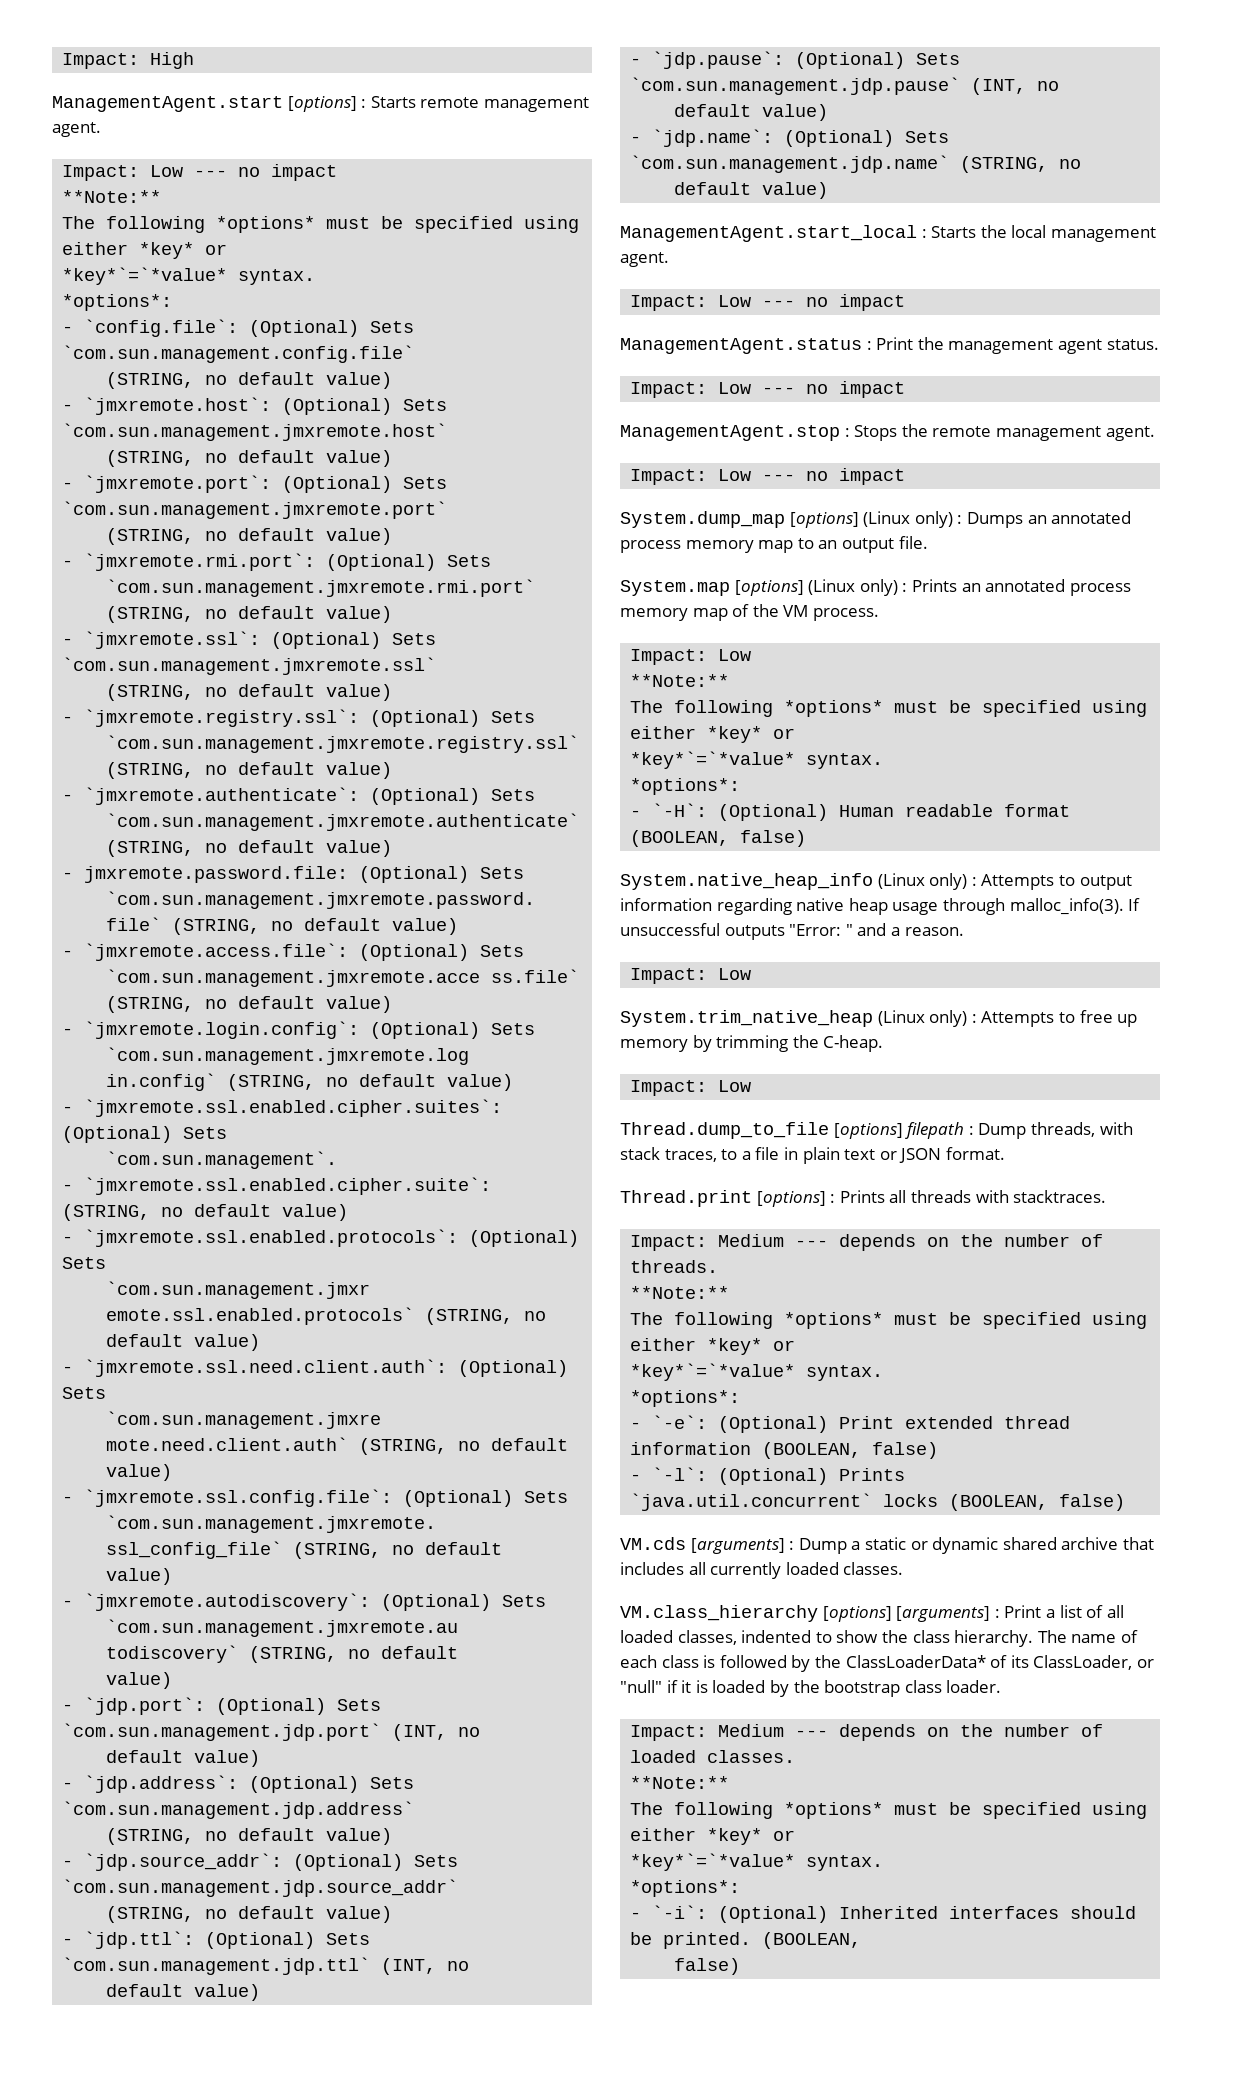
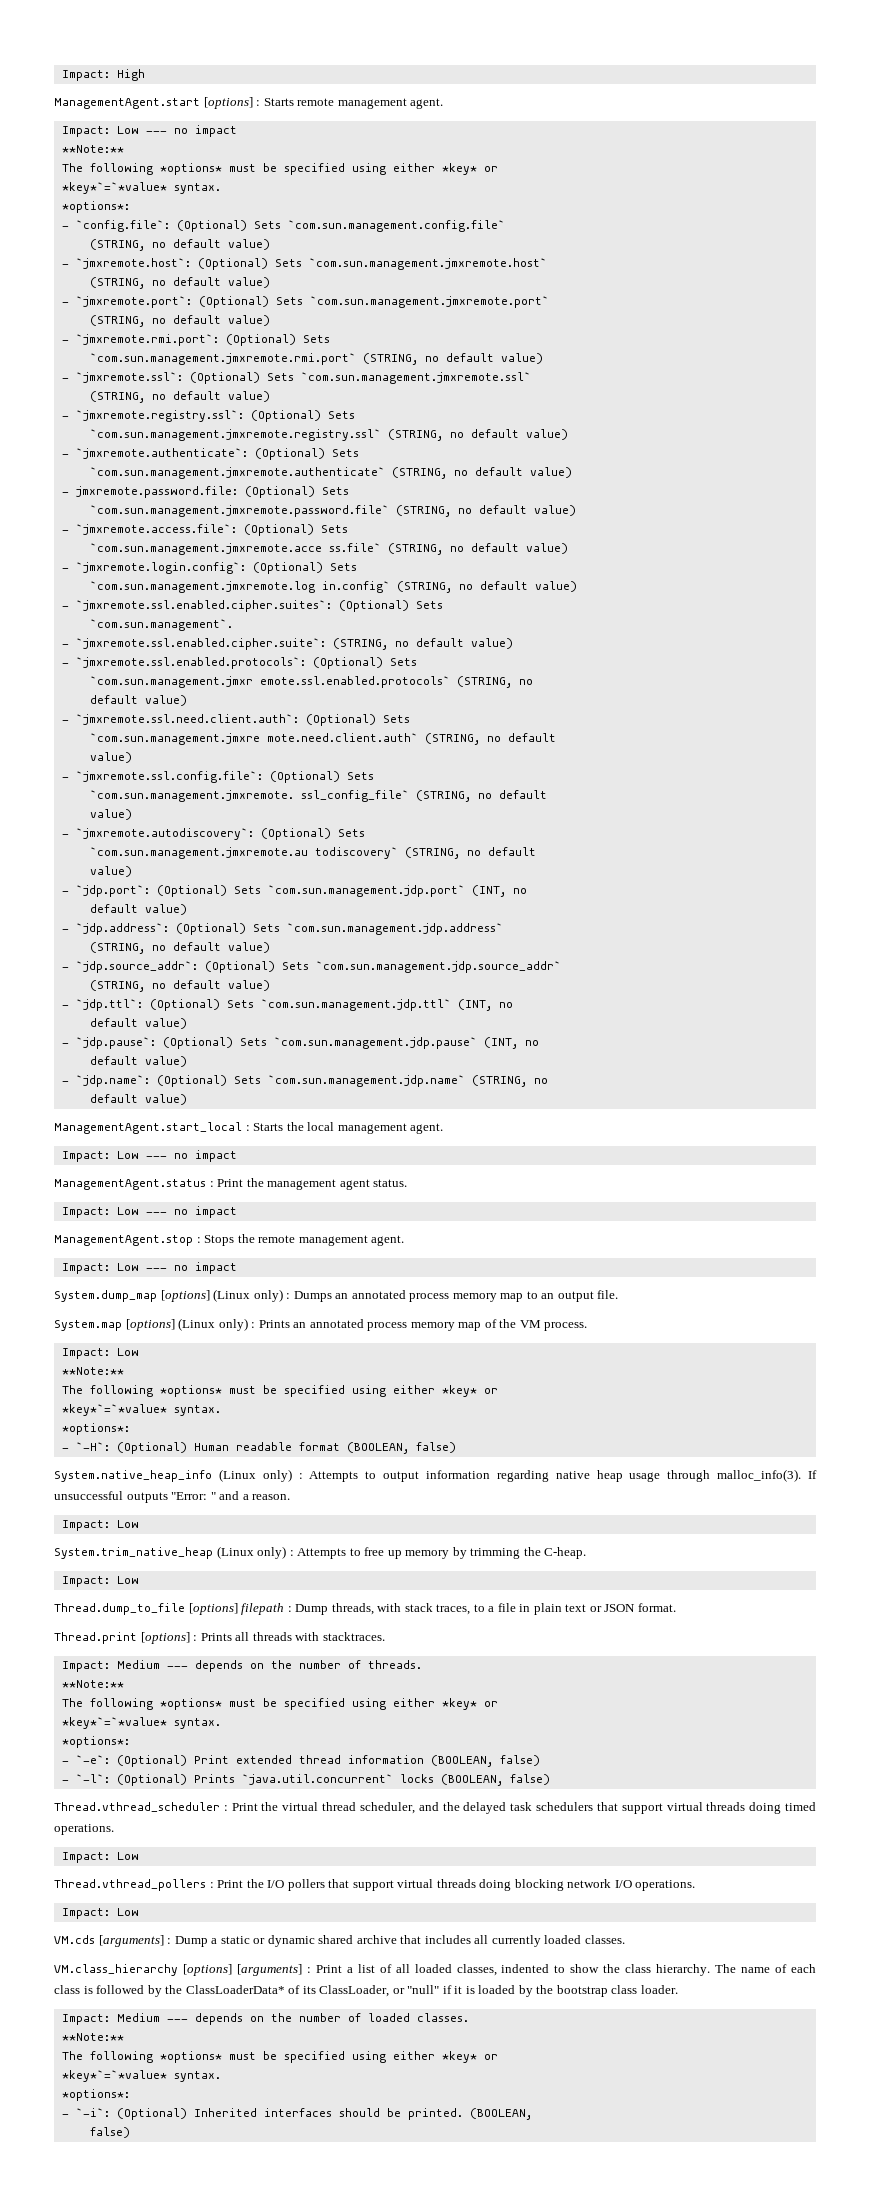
(1126, 1502) none -> [54,1802,817,1814] [54,1824,114,1835] [61,1852,139,1863] [54,1879,696,1891] [61,1908,139,1919] // Thread.vthread_scheduler : Print the virtual thread scheduler, and the delayed task schedulers that support virtual threads doing timed operations. // Impact: Low // Thread.vthread_pollers : Print the I/O pollers that support virtual threads doing blocking network I/O operations. // Impact: Low

